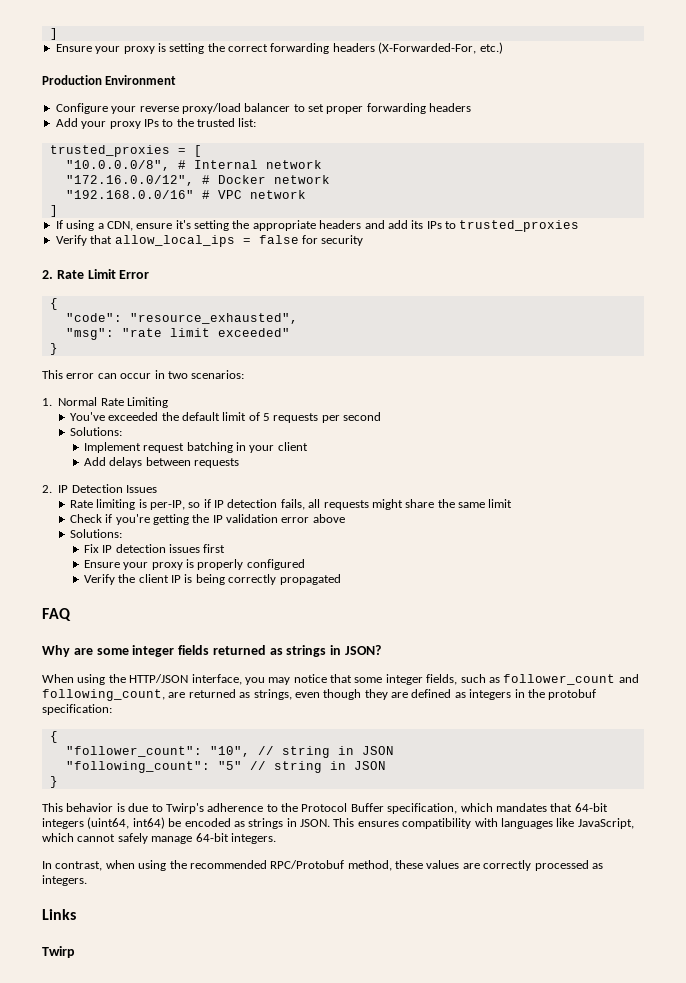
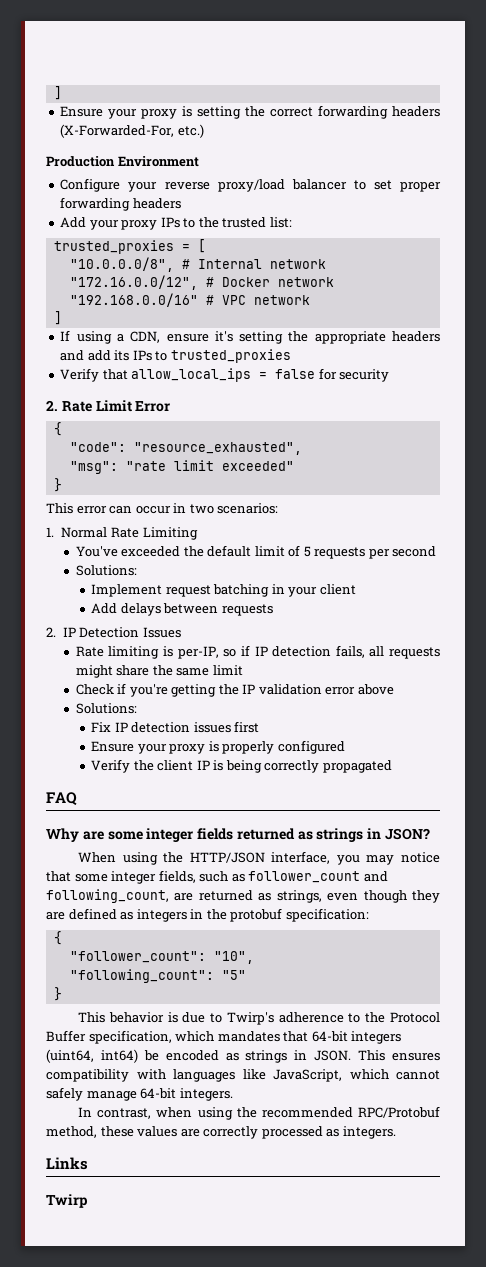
[257,746,394,758] [65,761,386,773] // string in JSON // "following_count": "5" // string in JSON -> [69,969,246,983] // "following_count": "5"

